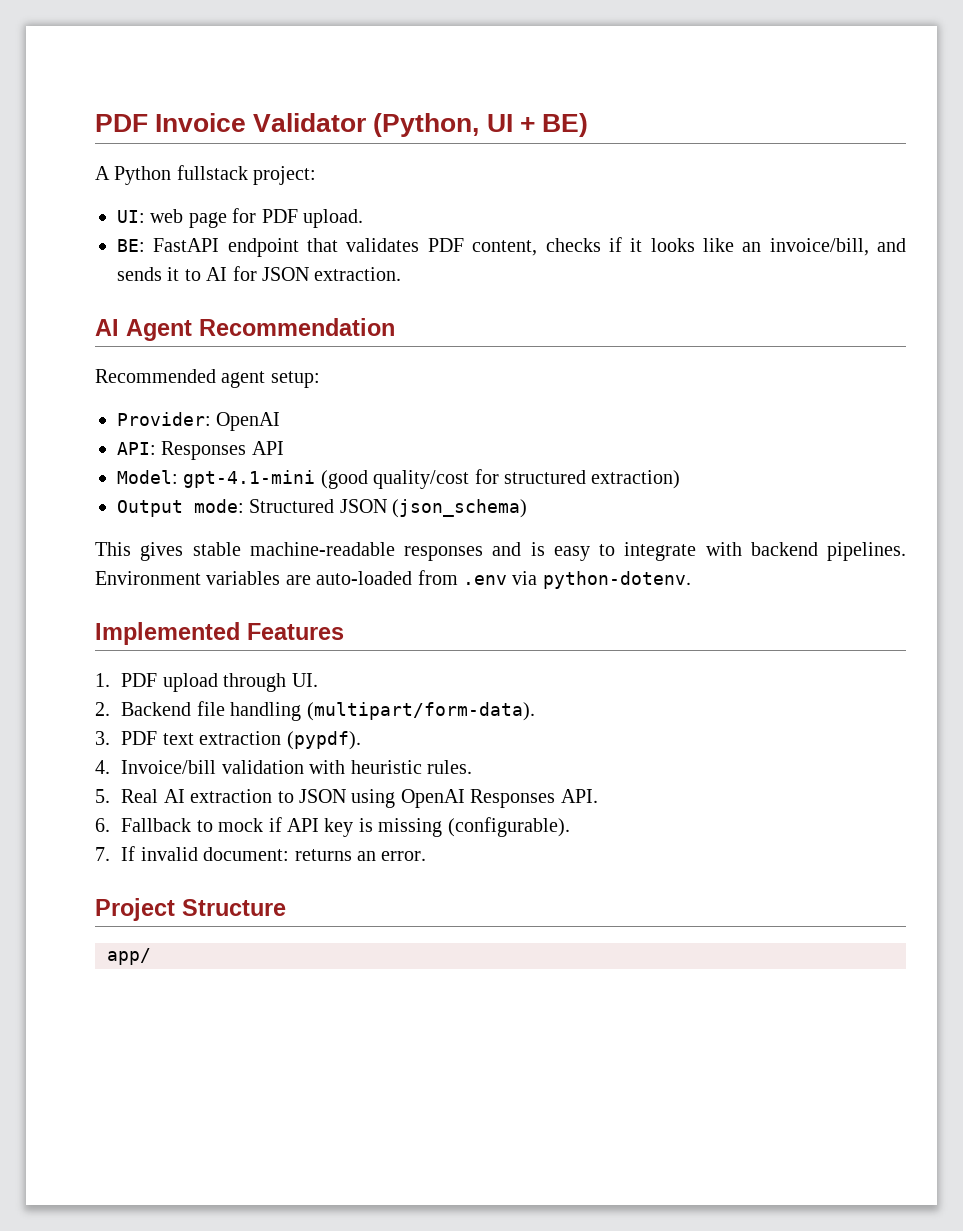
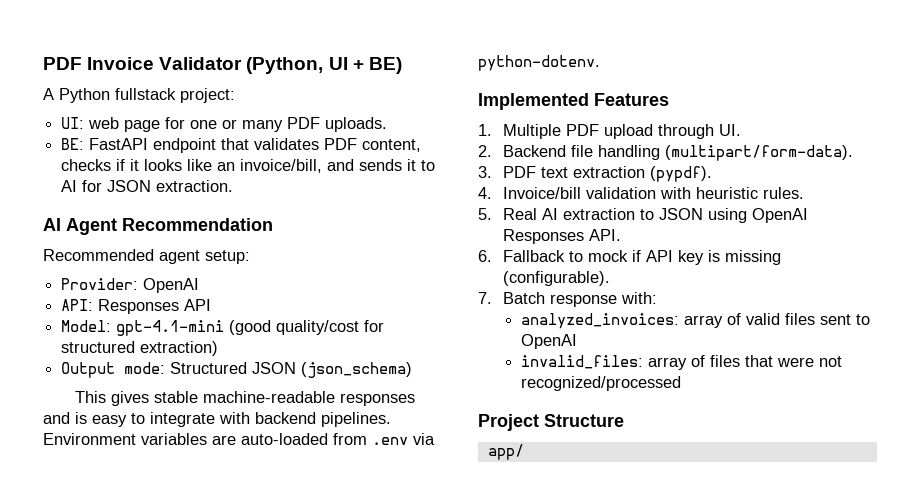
[261,209,363,228] PDF upload. -> [190,117,388,132] one or many PDF uploads.
(110, 680) none -> [503,124,562,139] Multiple
[121,846,427,861] If invalid document: returns an error. -> [503,292,658,307] [521,313,871,329] [521,334,578,349] [521,355,843,370] [521,376,682,391] Batch response with: // analyzed_invoices: array of valid files sent to OpenAI // invalid_files: array of files that were not recognized/processed

